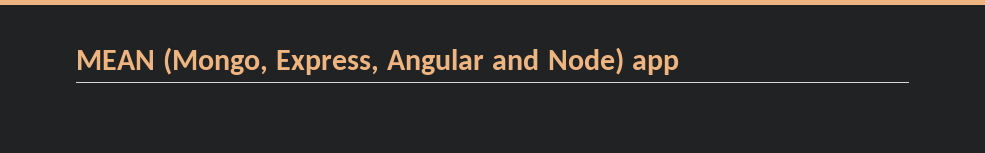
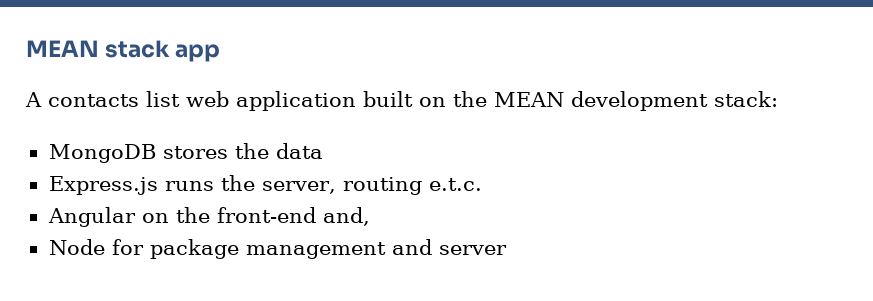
[76,47,679,75] MEAN (Mongo, Express, Angular and Node) app -> [26,40,221,62] [25,91,778,111] [48,143,323,163] [48,175,482,195] [47,207,370,227] [48,239,507,259] MEAN stack app // A contacts list web application built on the MEAN development stack: // MongoDB stores the data // Express.js runs the server, routing e.t.c. // Angular on the front-end and, // Node for package management and server

